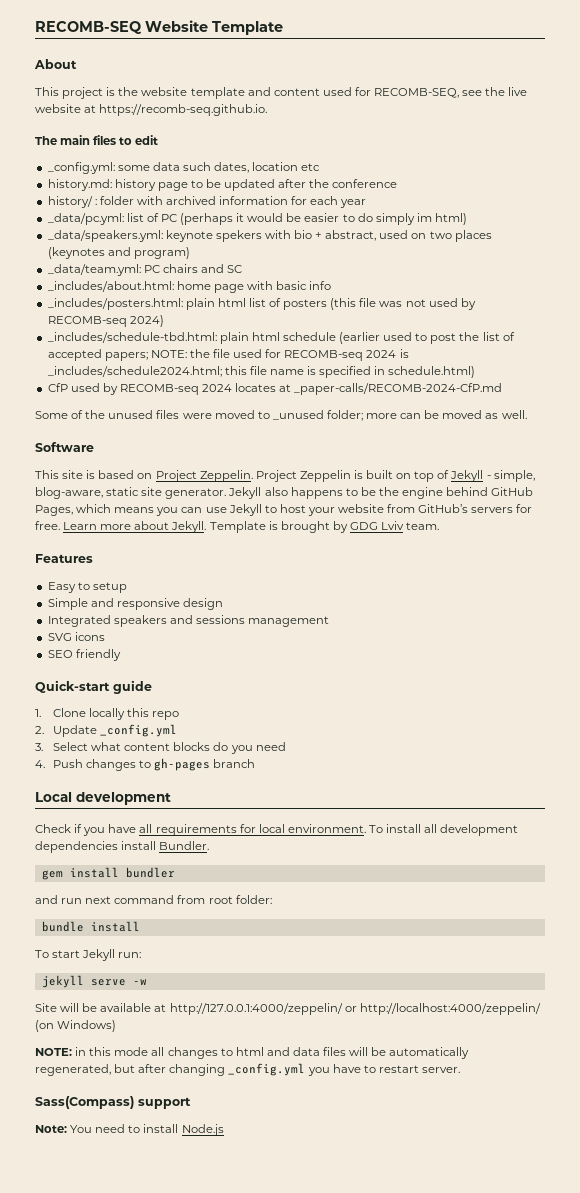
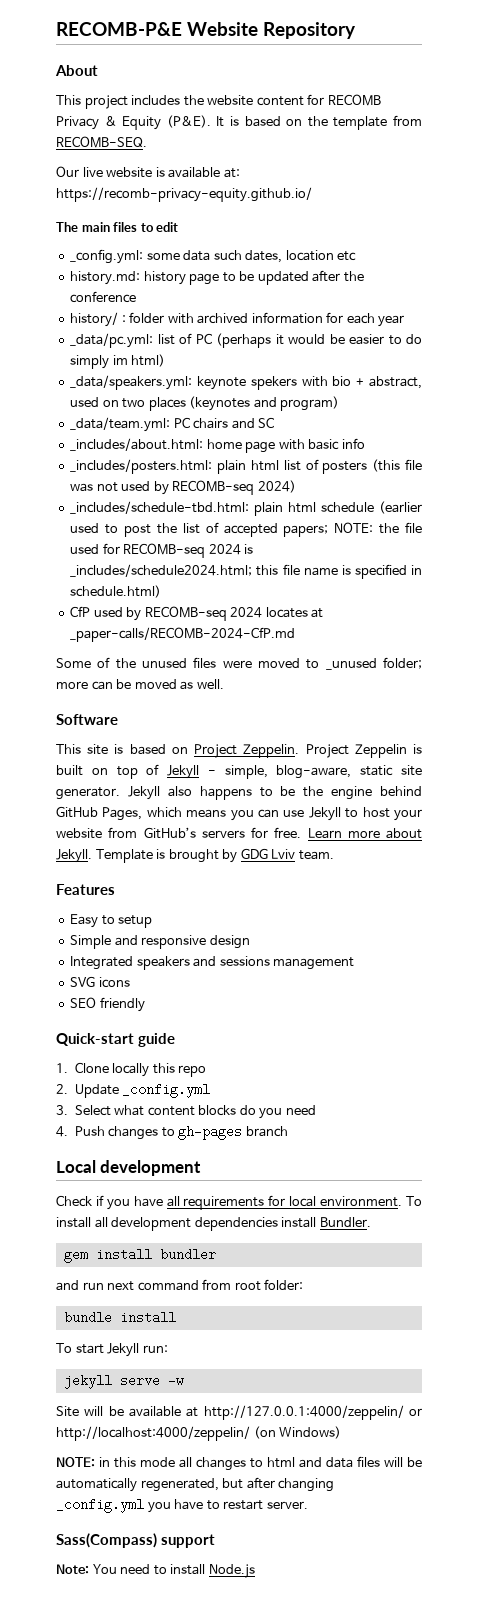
[35,20,283,35] RECOMB-SEQ Website Template -> [56,22,356,39] RECOMB-P&E Website Repository
[106,87,116,96] is -> [131,95,181,106] includes
[190,87,528,99] [35,104,268,116] template and content used for RECOMB-SEQ, see the live website at https://recomb-seq.github.io. -> [256,94,381,106] [56,115,422,130] [56,136,147,148] [56,166,240,178] [56,187,312,202] content for RECOMB Privacy & Equity (P&E). It is based on the template from RECOMB-SEQ. // Our live website is available at: https://recomb-privacy-equity.github.io/

